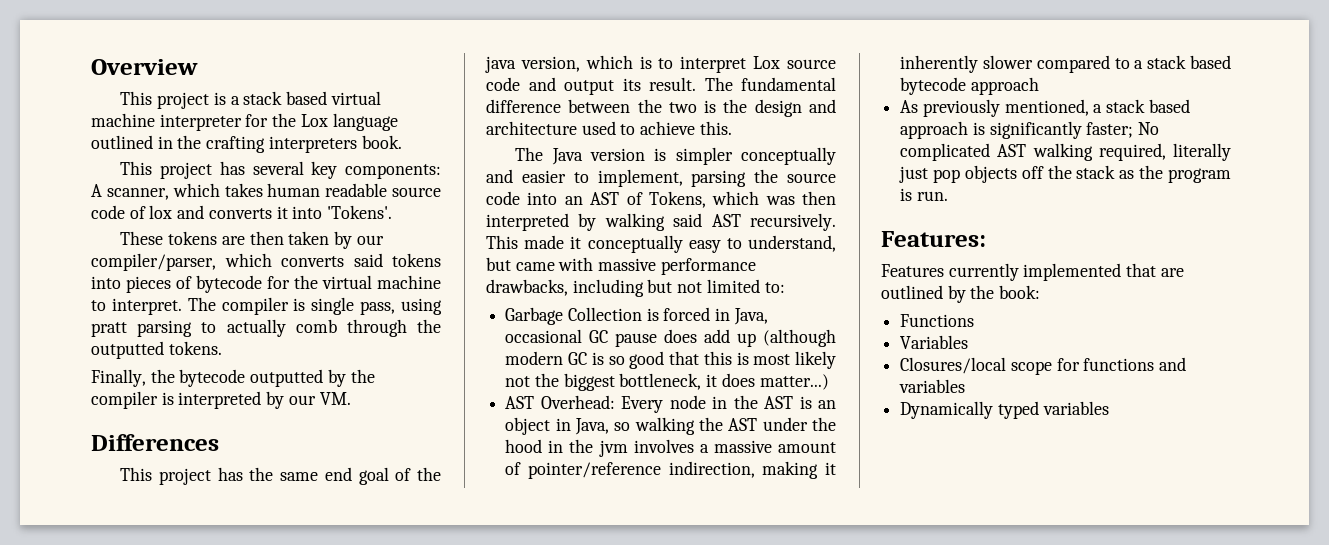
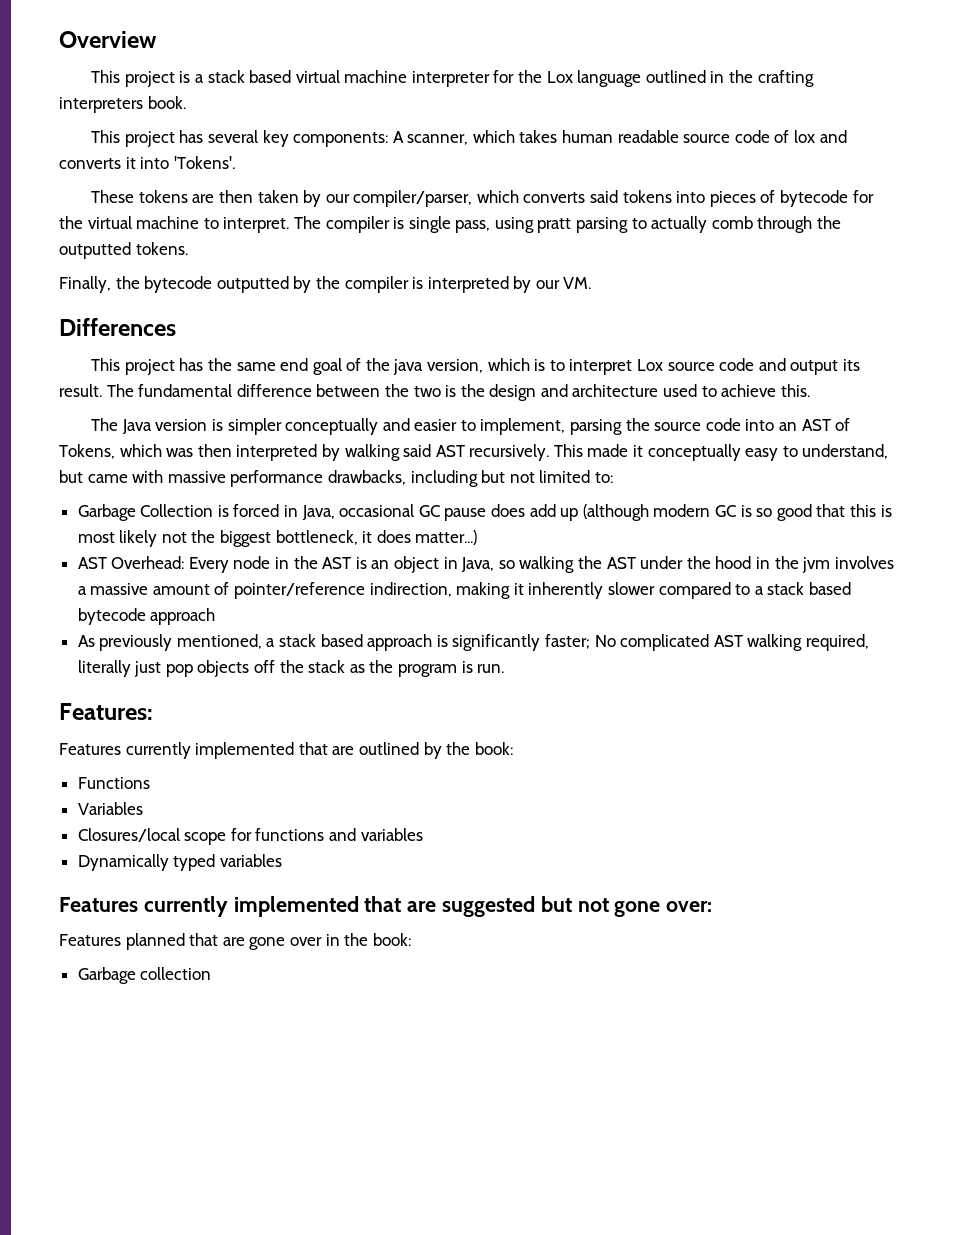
(1109, 408) none -> [59,896,713,917] [59,933,411,950] [77,967,212,984] // Features currently implemented that are suggested but not gone over: // Features planned that are gone over in the book: // Garbage collection

